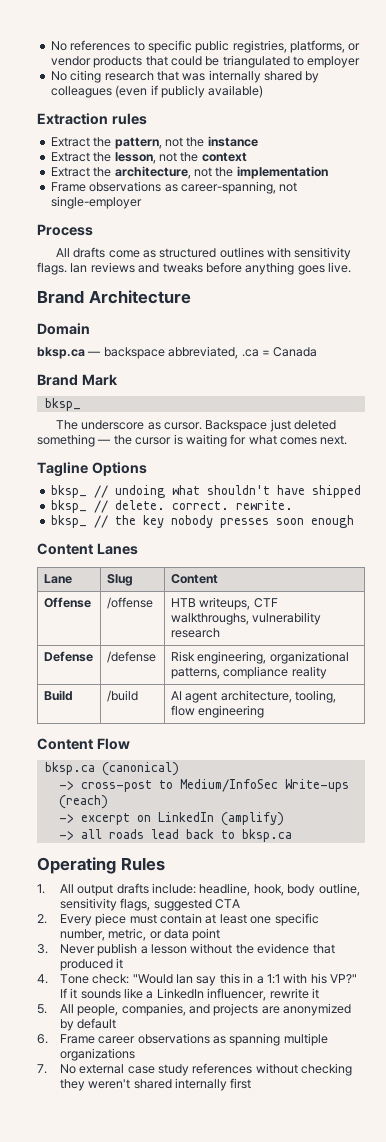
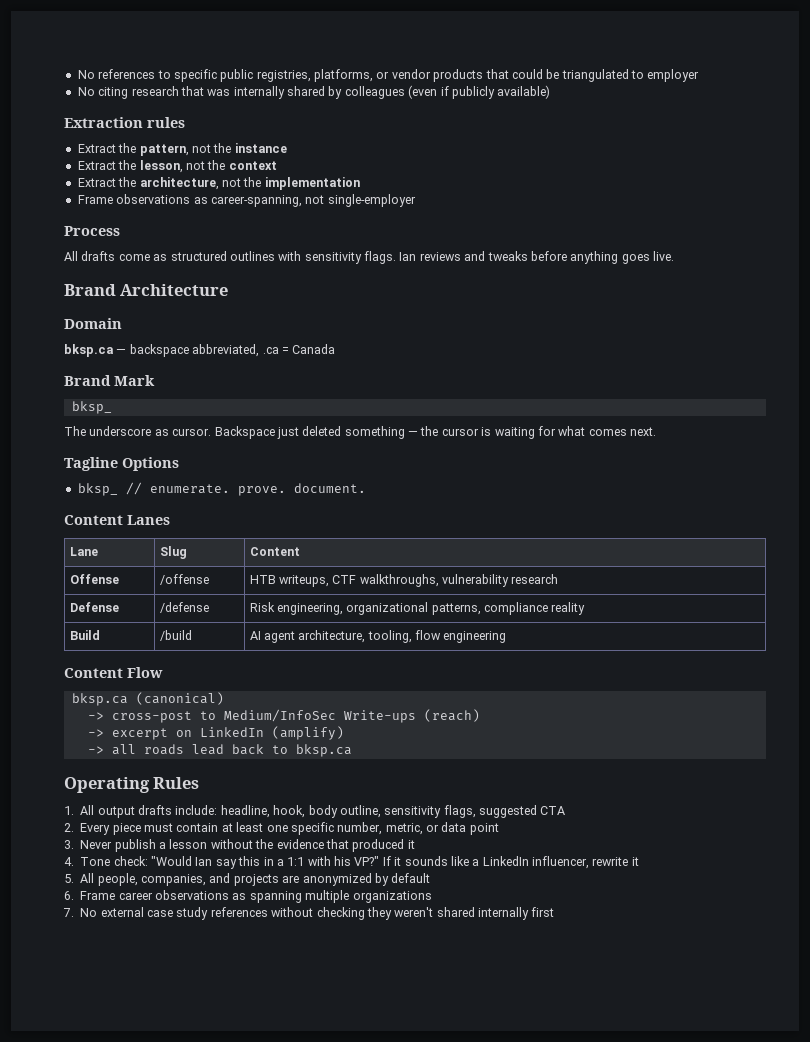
[114,485,361,498] [50,500,293,513] [50,515,354,528] undoing what shouldn't have shipped // bksp_ // delete. correct. rewrite. // bksp_ // the key nobody presses soon enough -> [149,483,366,496] enumerate. prove. document.

